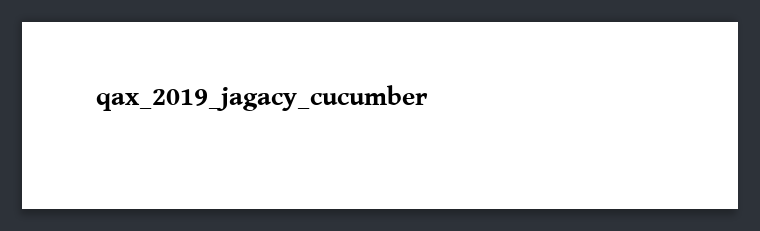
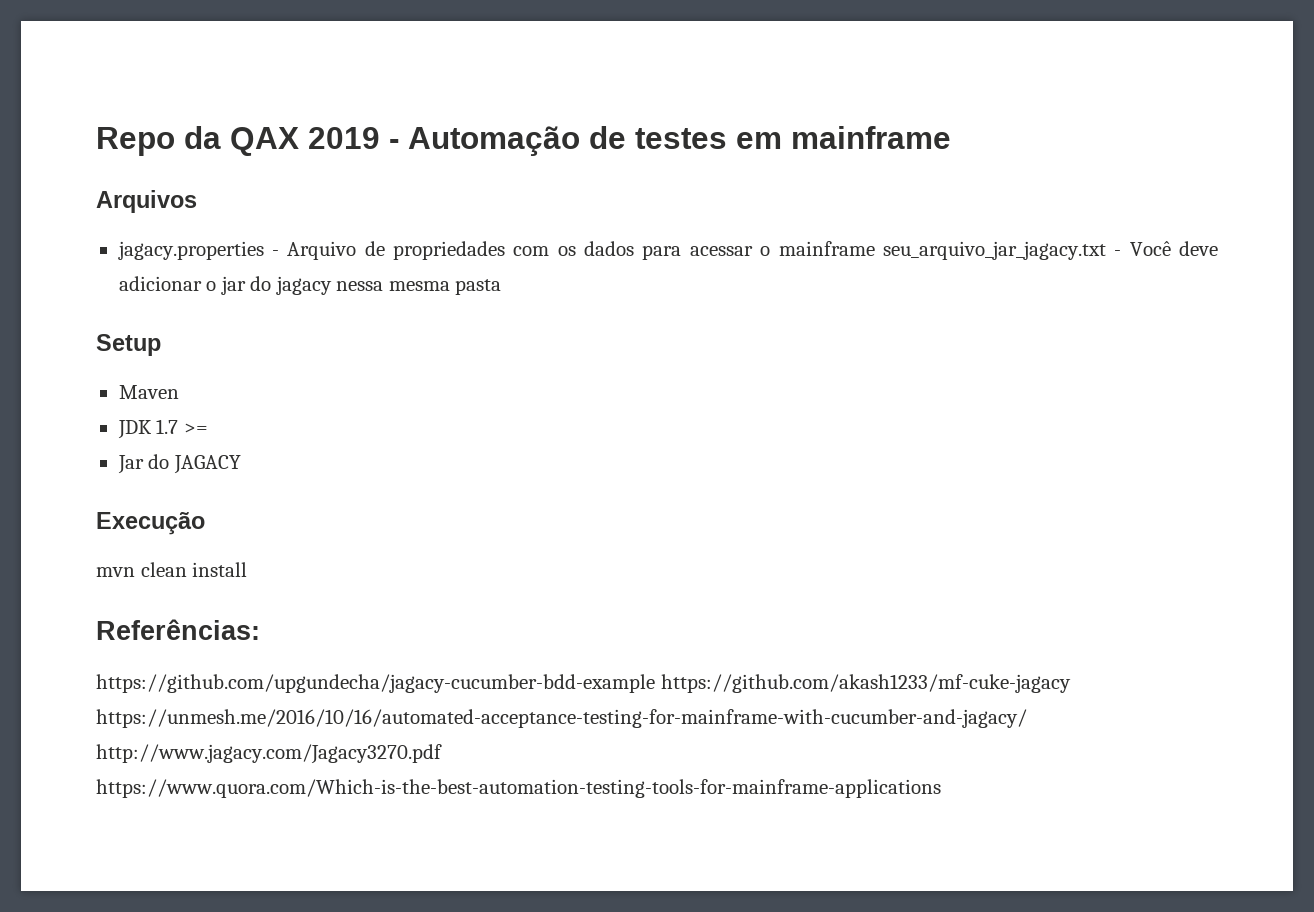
[96,85,428,111] qax_2019_jagacy_cucumber -> [96,126,951,156] [96,190,197,213] [117,241,1219,260] [118,276,502,295] [96,334,161,356] [118,385,179,399] [117,419,208,439] [117,454,241,474] [96,511,205,535] [96,562,248,577] [96,619,260,640] [96,674,1071,693] [96,709,1027,728] [96,744,442,764] [96,779,941,798] Repo da QAX 2019 - Automação de testes em mainframe // Arquivos // jagacy.properties - Arquivo de propriedades com os dados para acessar o mainframe seu_arquivo_jar_jagacy.txt - Você deve adicionar o jar do jagacy nessa mesma pasta // Setup // Maven // JDK 1.7 >= // Jar do JAGACY // Execução // mvn clean install // Referências: // https://github.com/upgundecha/jagacy-cucumber-bdd-example https://github.com/akash1233/mf-cuke-jagacy https://unmesh.me/2016/10/16/automated-acceptance-testing-for-mainframe-with-cucumber-and-jagacy/ http://www.jagacy.com/Jagacy3270.pdf https://www.quora.com/Which-is-the-best-automation-testing-tools-for-mainframe-applications

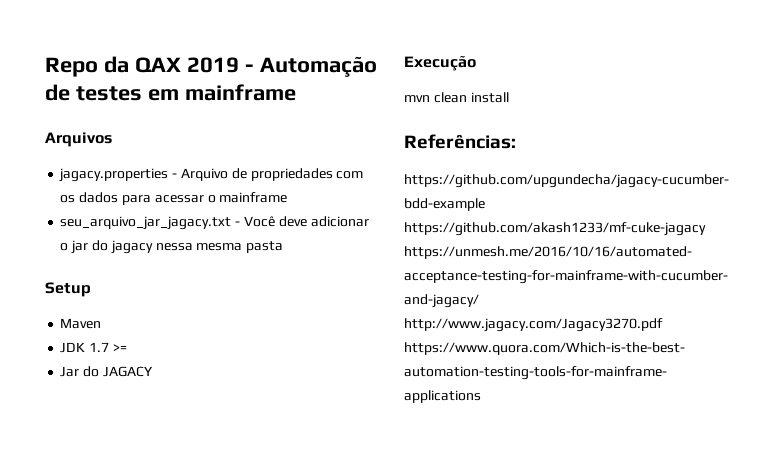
(875, 248) none -> (288, 197) //

